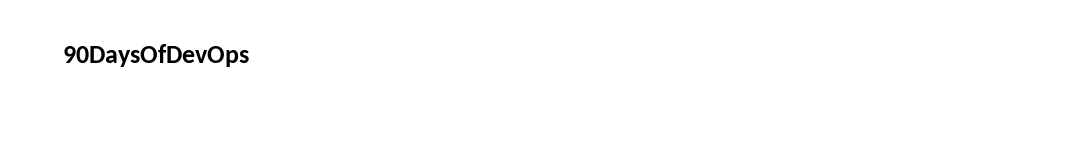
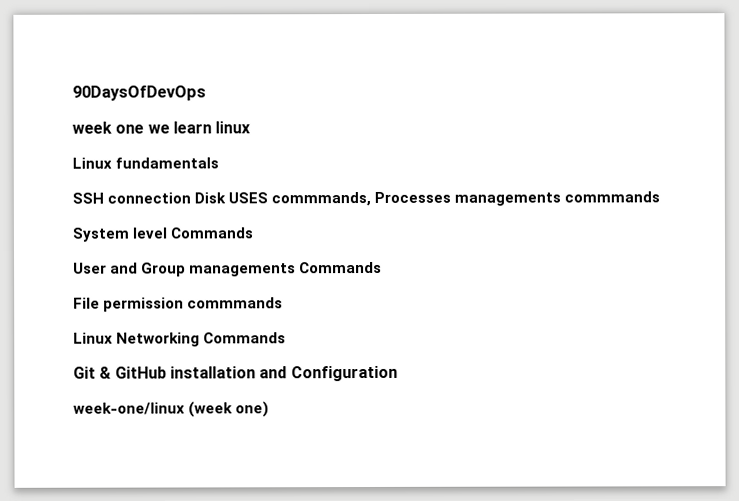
(249, 55) none -> [72,121,252,134] [72,157,220,169] [72,191,661,207] [72,227,254,242] [73,261,383,277] [73,297,284,312] [73,332,287,347] [73,365,398,382] [73,401,270,418] // week one we learn linux // Linux fundamentals // SSH connection Disk USES commmands, Processes managements commmands // System level Commands // User and Group managements Commands // File permission commmands // Linux Networking Commands // Git & GitHub installation and Configuration // week-one/linux (week one)

